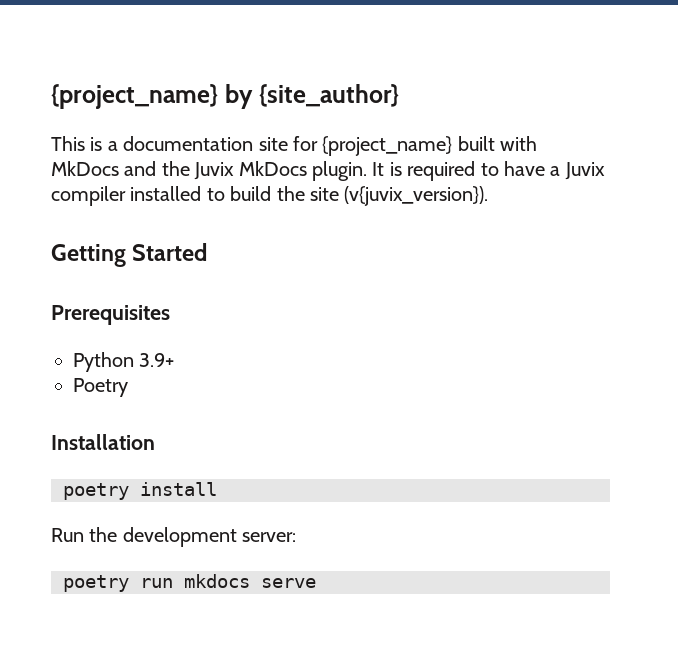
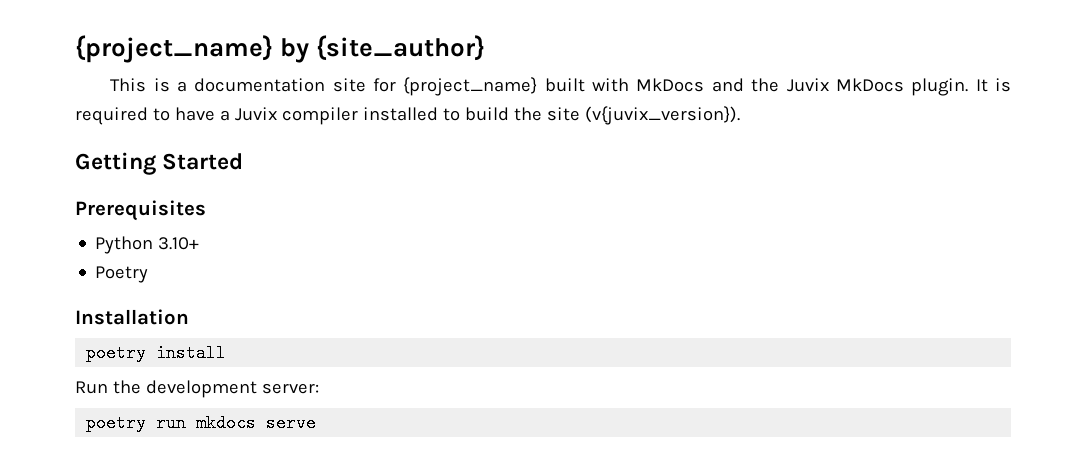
[139,353,175,367] 3.9+ -> [158,237,200,250] 3.10+

